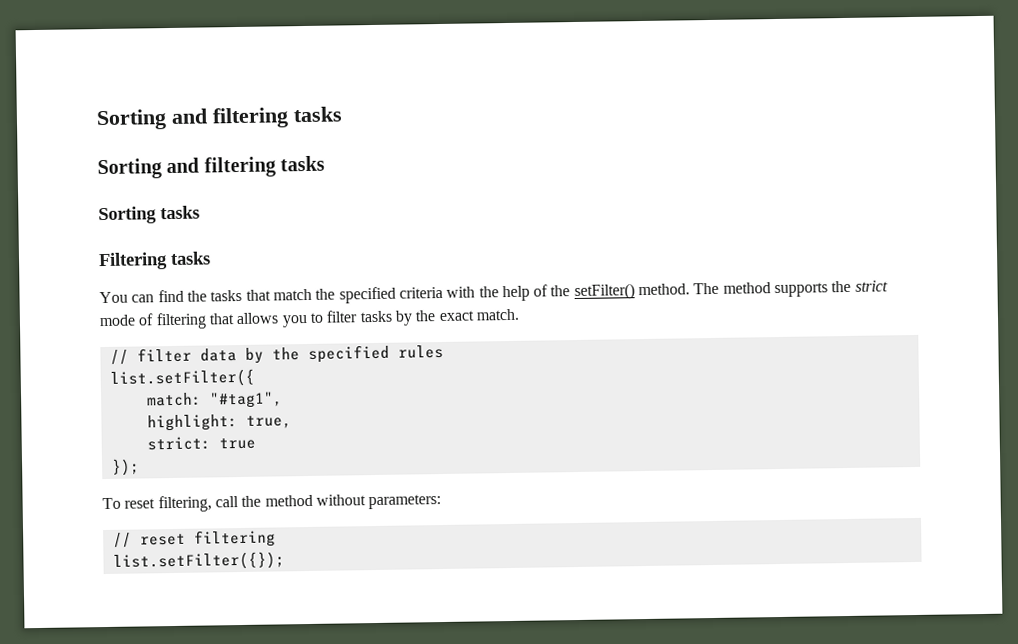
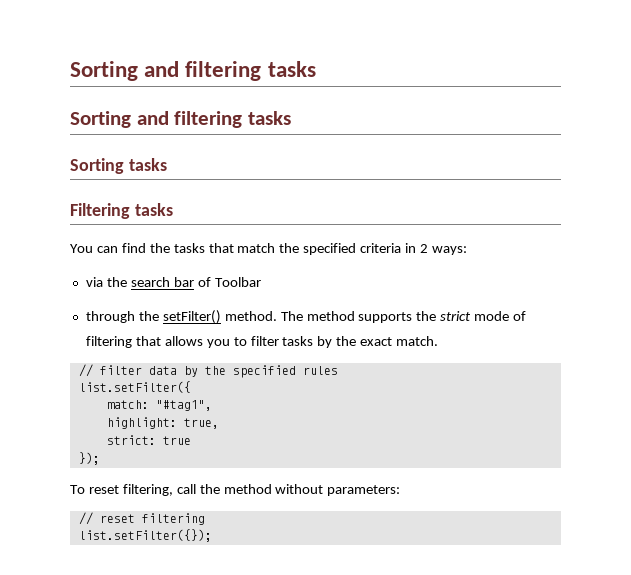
[446,284,549,302] with the help of -> [405,243,467,255] [85,277,261,287] [85,311,135,323] in 2 ways: // via the search bar of Toolbar // through

